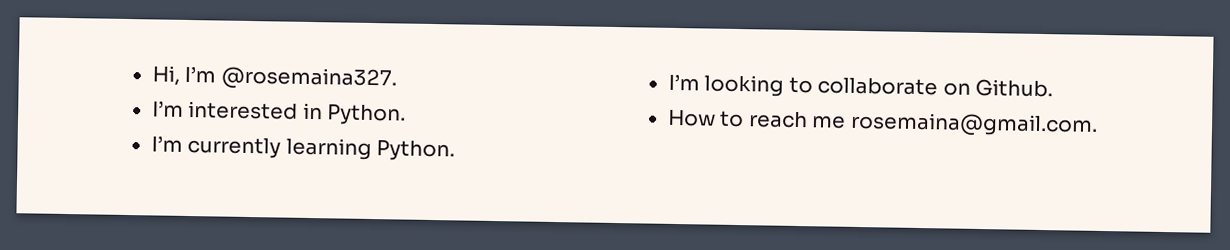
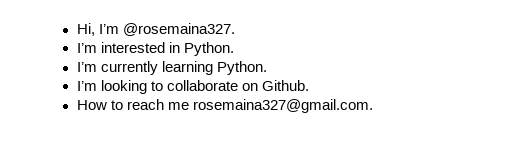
[849,111,1098,137] rosemaina@gmail.com. -> [192,99,373,113] rosemaina327@gmail.com.

